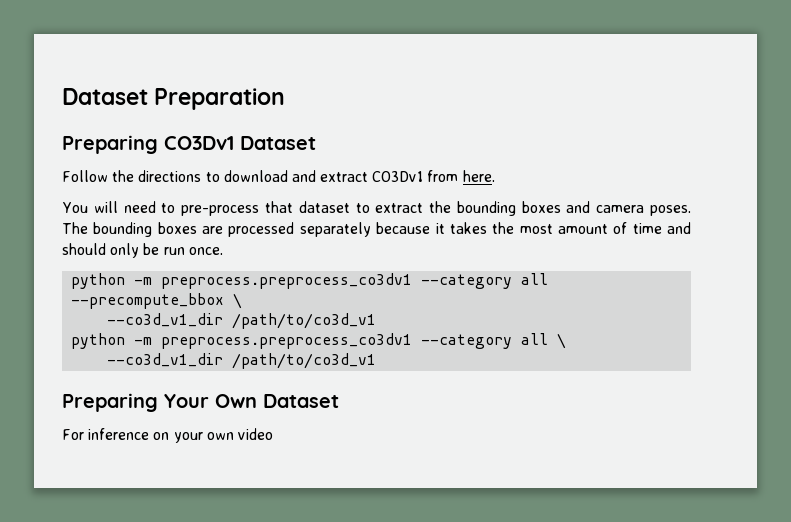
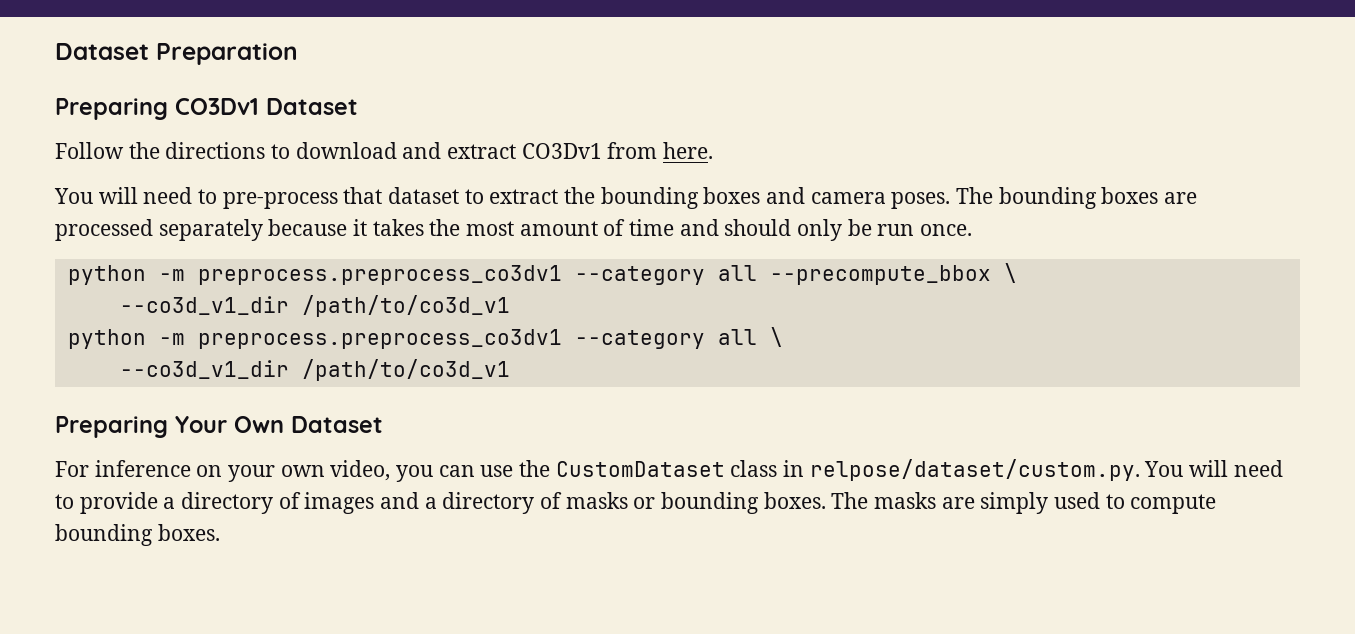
[237,428,273,440] video -> [330,459,1283,482] [55,492,1217,514] [55,524,220,546] video, you can use the CustomDataset class in relpose/dataset/custom.py. You will need to provide a directory of images and a directory of masks or bounding boxes. The masks are simply used to compute bounding boxes.

